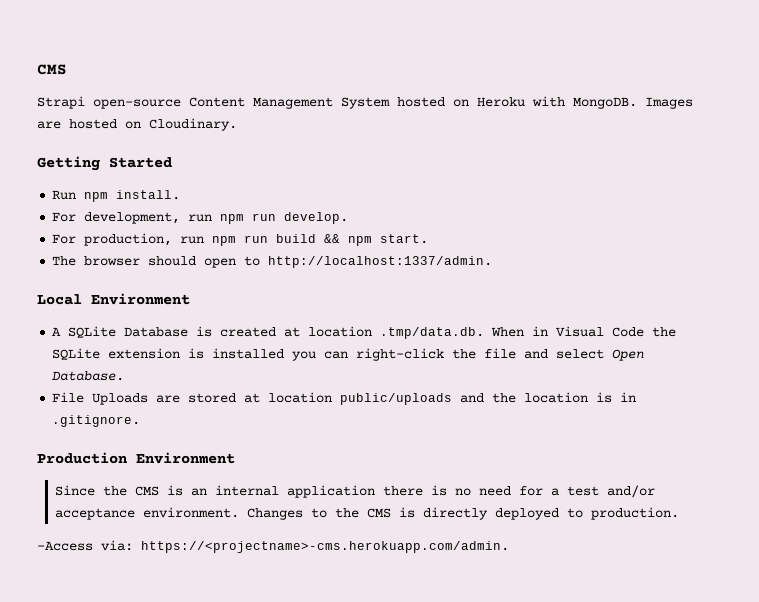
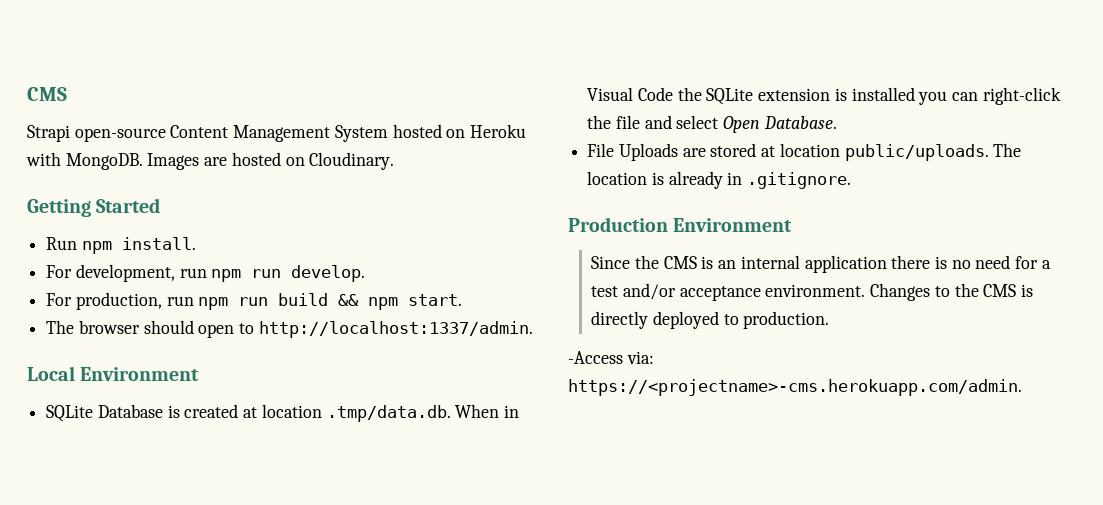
[52,327,62,336] A -> (200, 374) none
[340,393,517,405] public/uploads and the -> [844,143,1022,161] public/uploads. The
(613, 397) none -> [668,171,723,189] already

